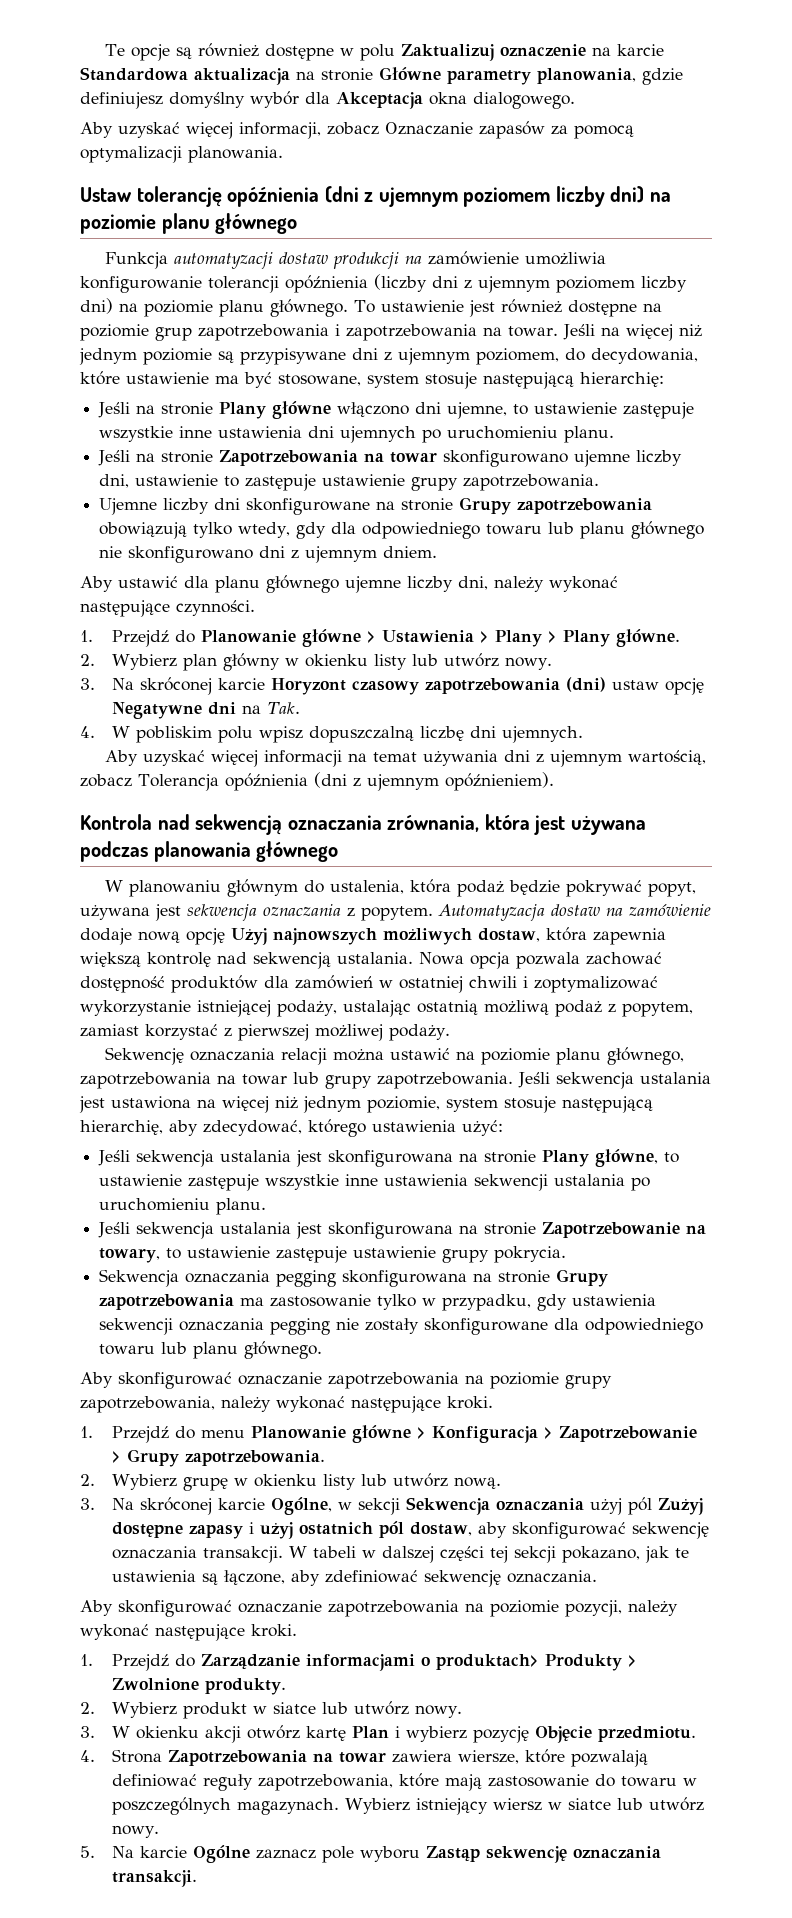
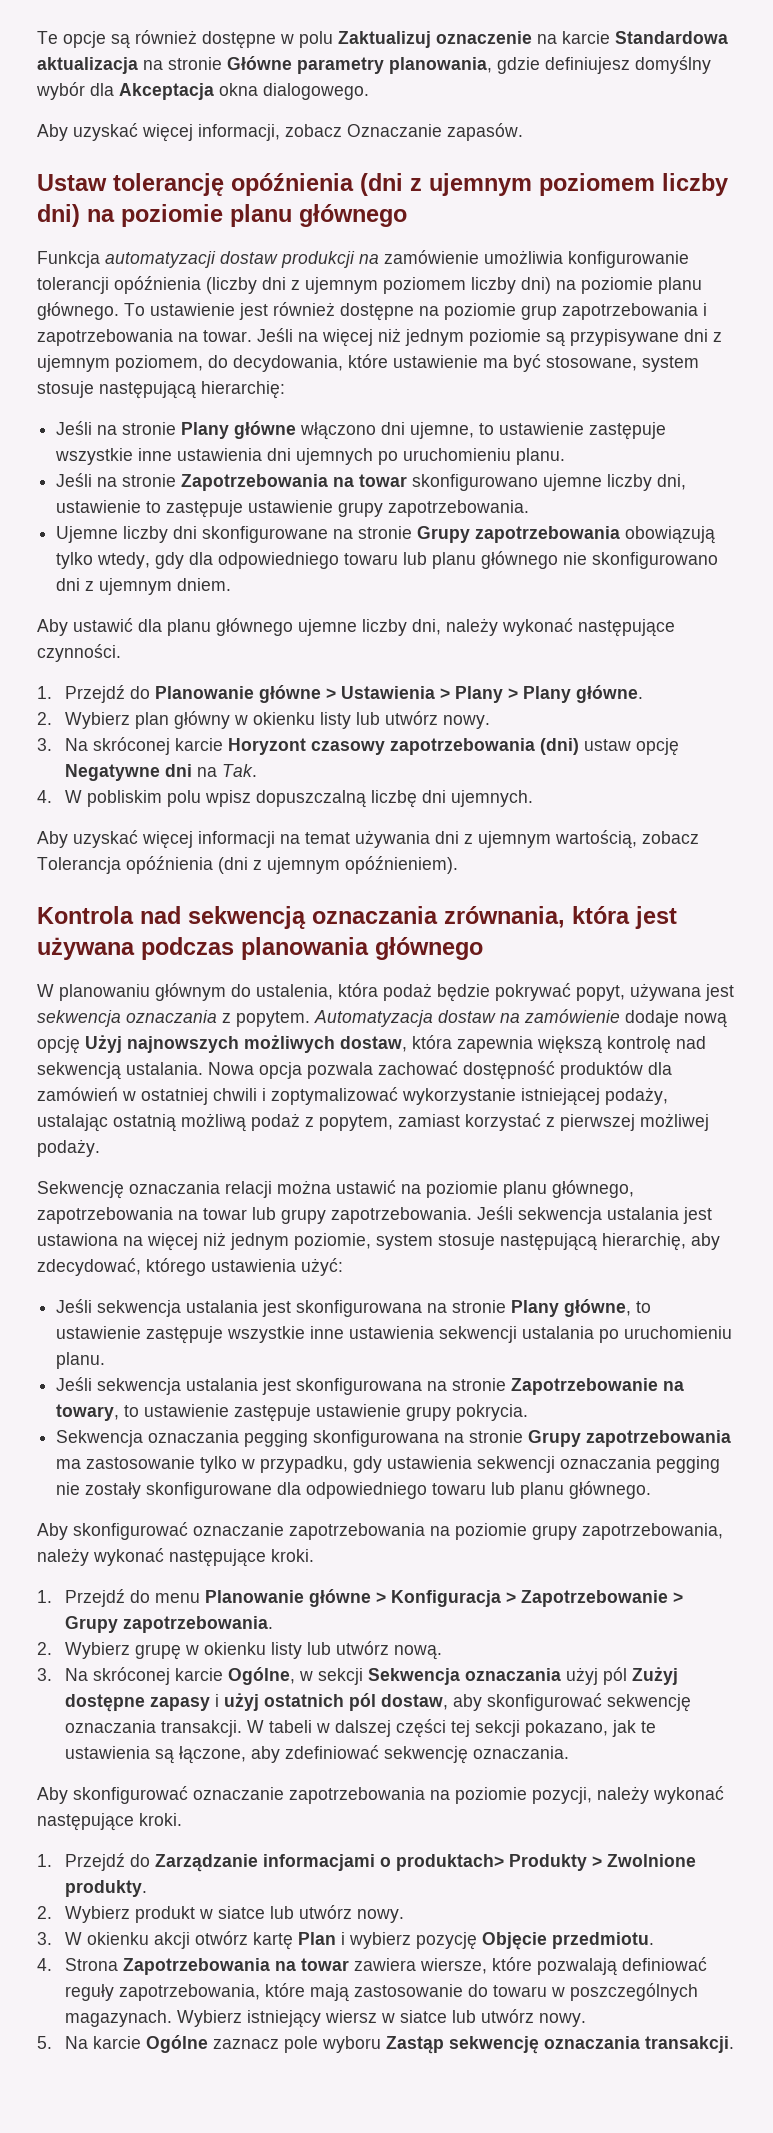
[479,121,634,139] [80,146,283,163] zapasów za pomocą optymalizacji planowania. -> [447,123,523,141] zapasów.

